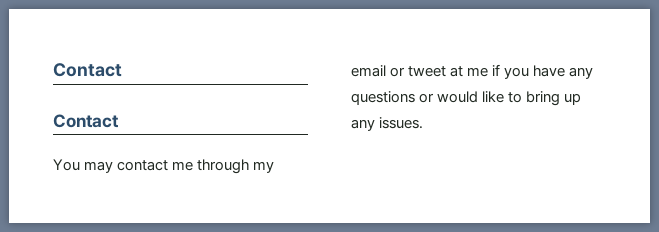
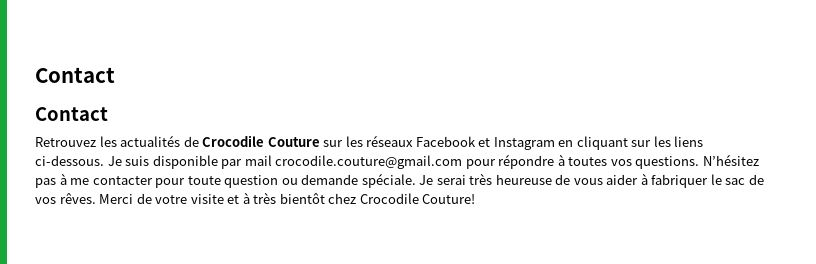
[53,159,275,174] [351,64,594,79] [351,91,582,106] [351,117,424,131] You may contact me through my email or tweet at me if you have any questions or would like to bring up any issues. -> [35,135,704,150] [35,154,759,169] [35,173,764,188] [35,192,476,204] Retrouvez les actualités de Crocodile Couture sur les réseaux Facebook et Instagram en cliquant sur les liens ci-dessous. Je suis disponible par mail crocodile.couture@gmail.com pour répondre à toutes vos questions. N’hésitez pas à me contacter pour toute question ou demande spéciale. Je serai très heureuse de vous aider à fabriquer le sac de vos rêves. Merci de votre visite et à très bientôt chez Crocodile Couture!

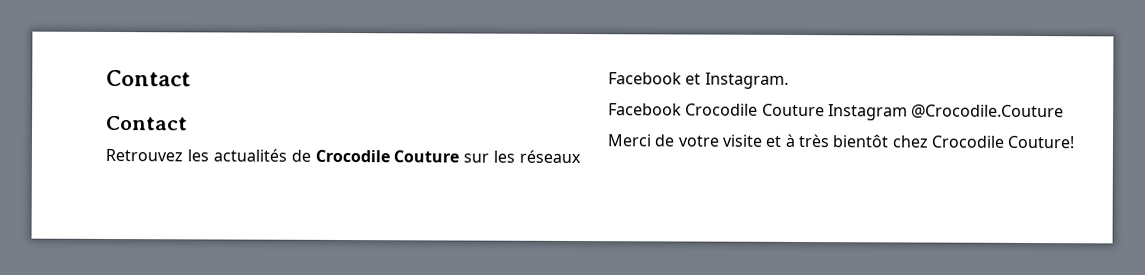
[493,136,704,150] [35,154,759,169] [35,173,764,188] [35,193,96,204] Instagram en cliquant sur les liens ci-dessous. Je suis disponible par mail crocodile.couture@gmail.com pour répondre à toutes vos questions. N’hésitez pas à me contacter pour toute question ou demande spéciale. Je serai très heureuse de vous aider à fabriquer le sac de vos rêves. -> [704,72,789,89] [608,103,1065,121] Instagram. // Facebook Crocodile Couture Instagram @Crocodile.Couture //

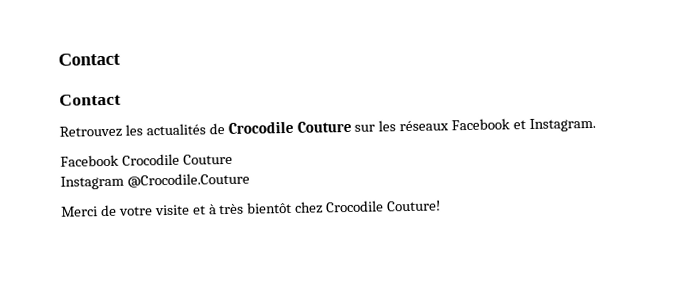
(825, 110) none -> (233, 159) //

